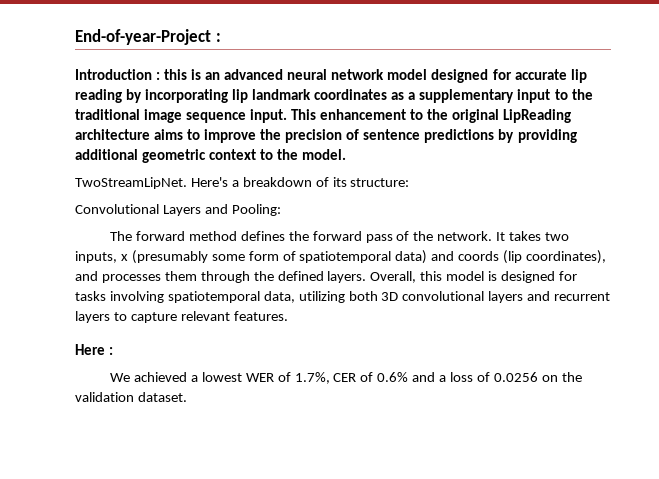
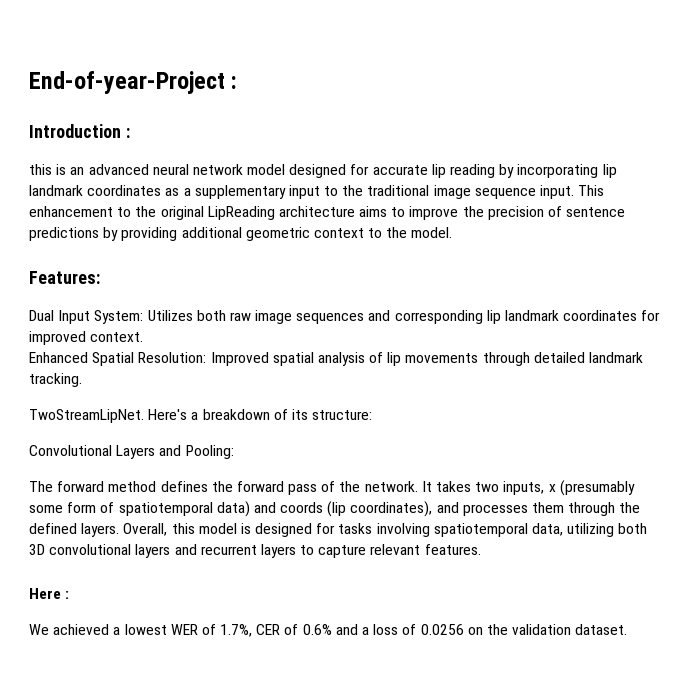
(161, 76) none -> (130, 133) //
(347, 154) none -> [29,271,100,284] [29,310,661,324] [29,331,144,345] [29,352,644,366] [29,373,82,387] // Features: // Dual Input System: Utilizes both raw image sequences and corresponding lip landmark coordinates for improved context. // Enhanced Spatial Resolution: Improved spatial analysis of lip movements through detailed landmark tracking.

